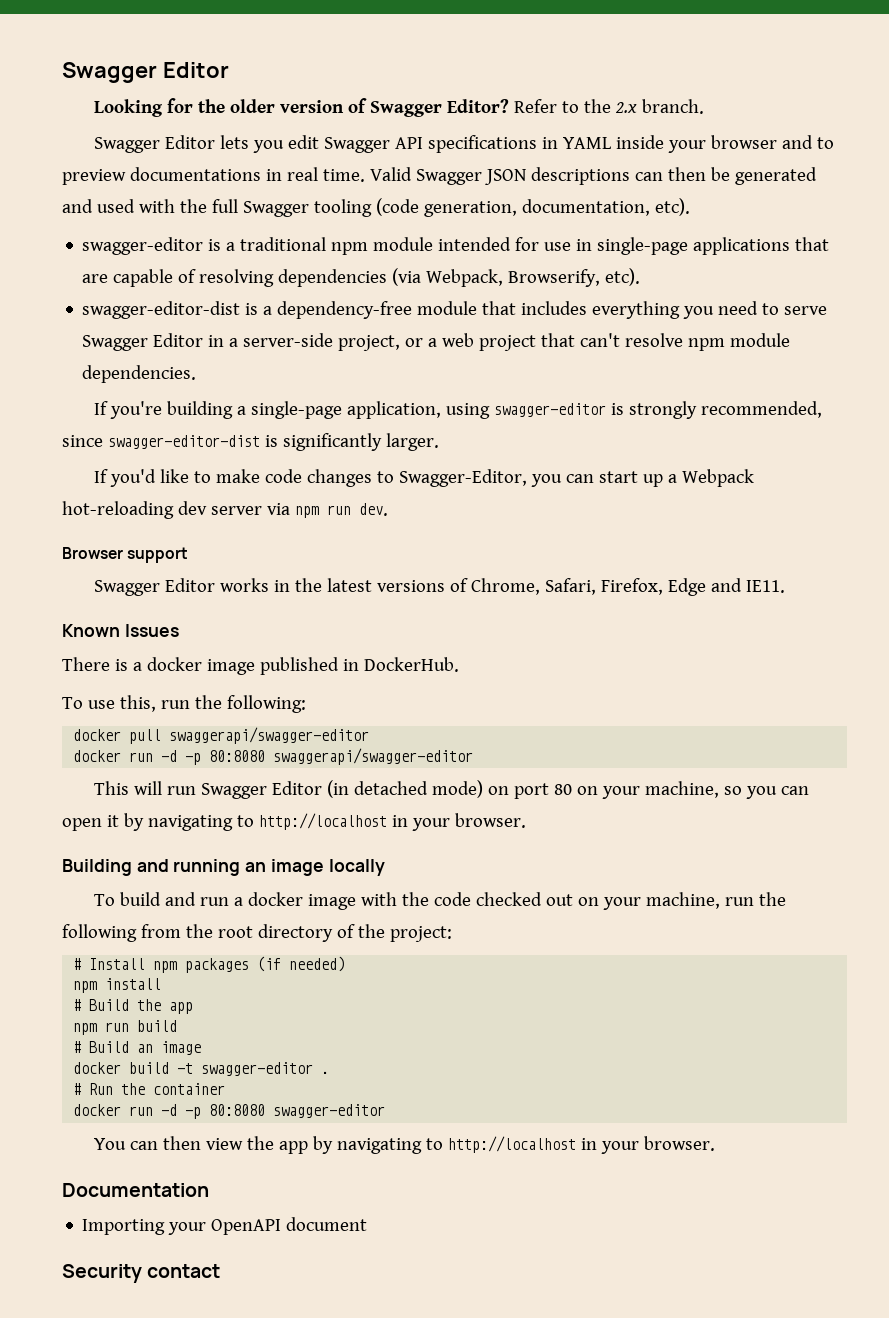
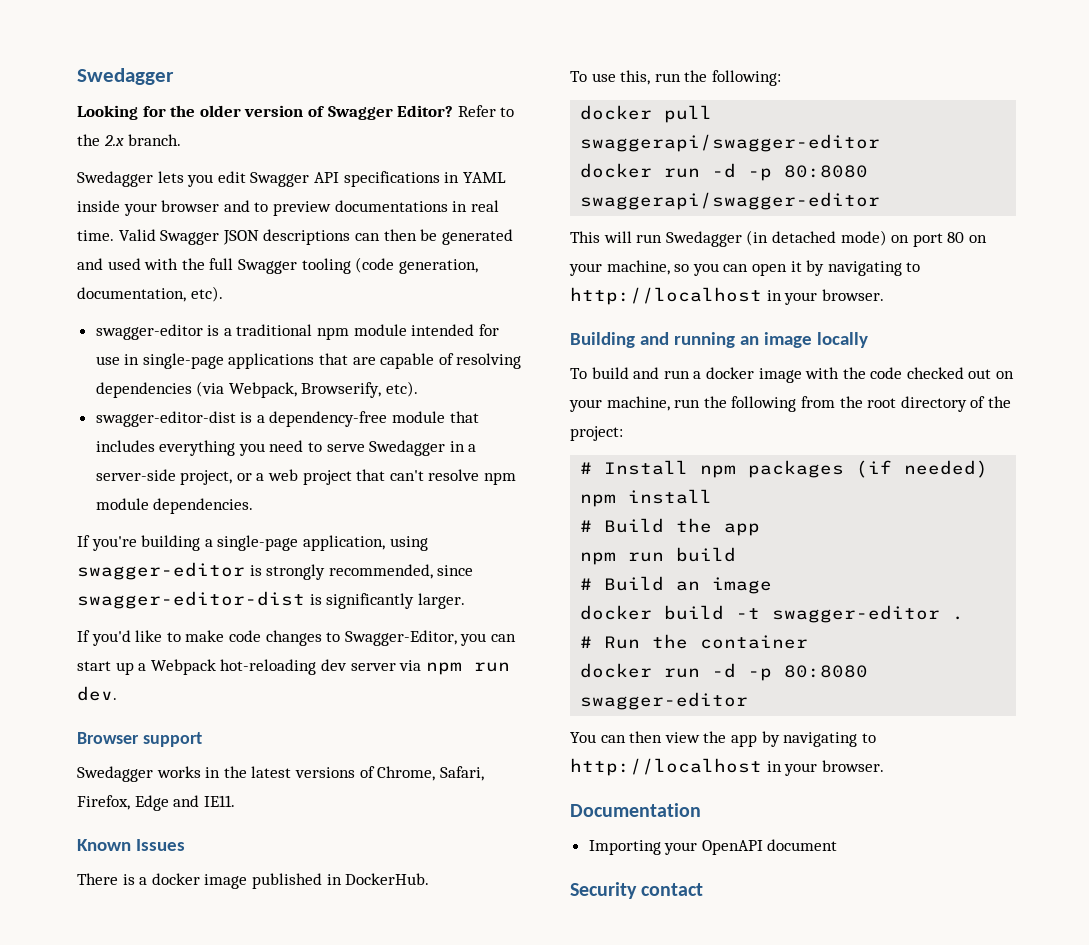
[62,62,229,83] Swagger Editor -> [77,68,174,85] Swedagger
[94,135,216,153] Swagger Editor -> [77,171,153,187] Swedagger
[82,333,204,351] Swagger Editor -> [369,440,446,456] Swedagger
[94,578,216,596] Swagger Editor -> [77,766,153,782] Swedagger
[201,781,323,799] Swagger Editor -> [665,231,742,247] Swedagger

